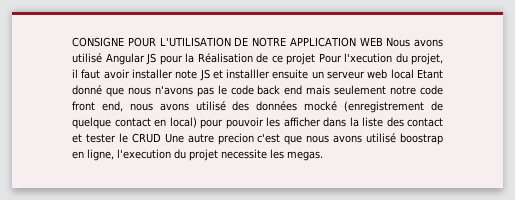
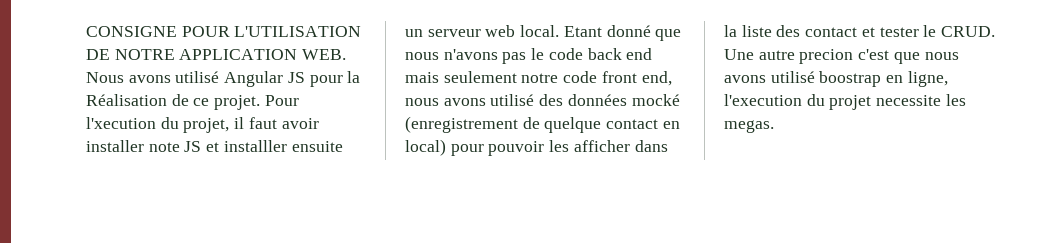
[359,37,383,46] WEB -> [302,49,347,60] WEB.
[286,53,315,65] projet -> [214,95,261,110] projet.
[390,69,414,79] local -> [520,25,560,37] local.
[131,133,161,143] CRUD -> [941,26,996,37] CRUD.

